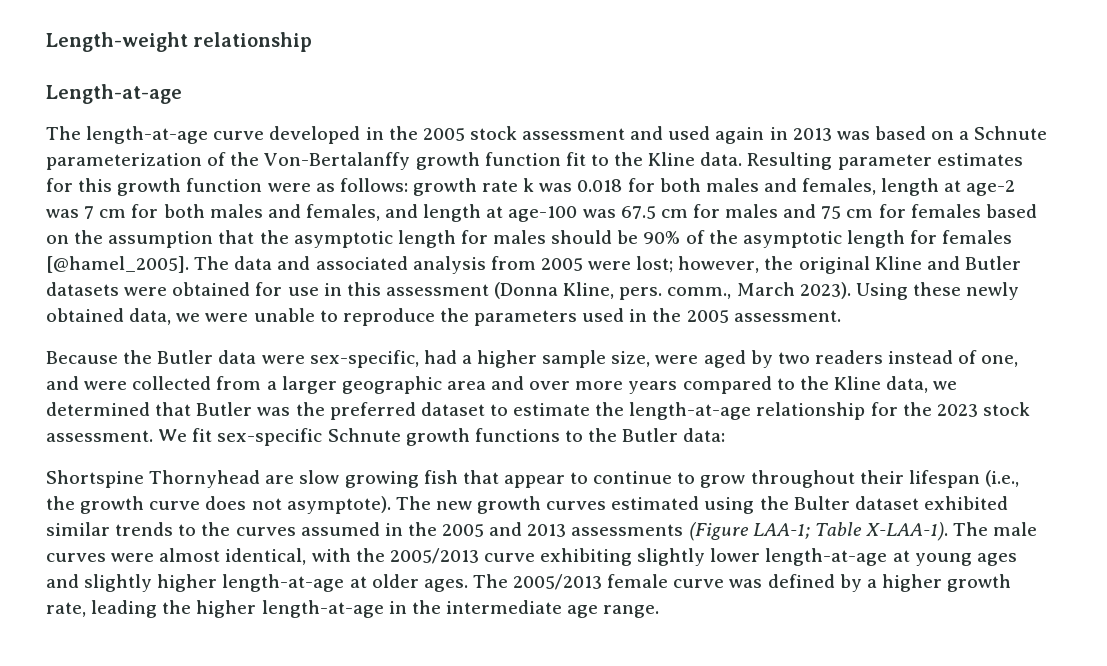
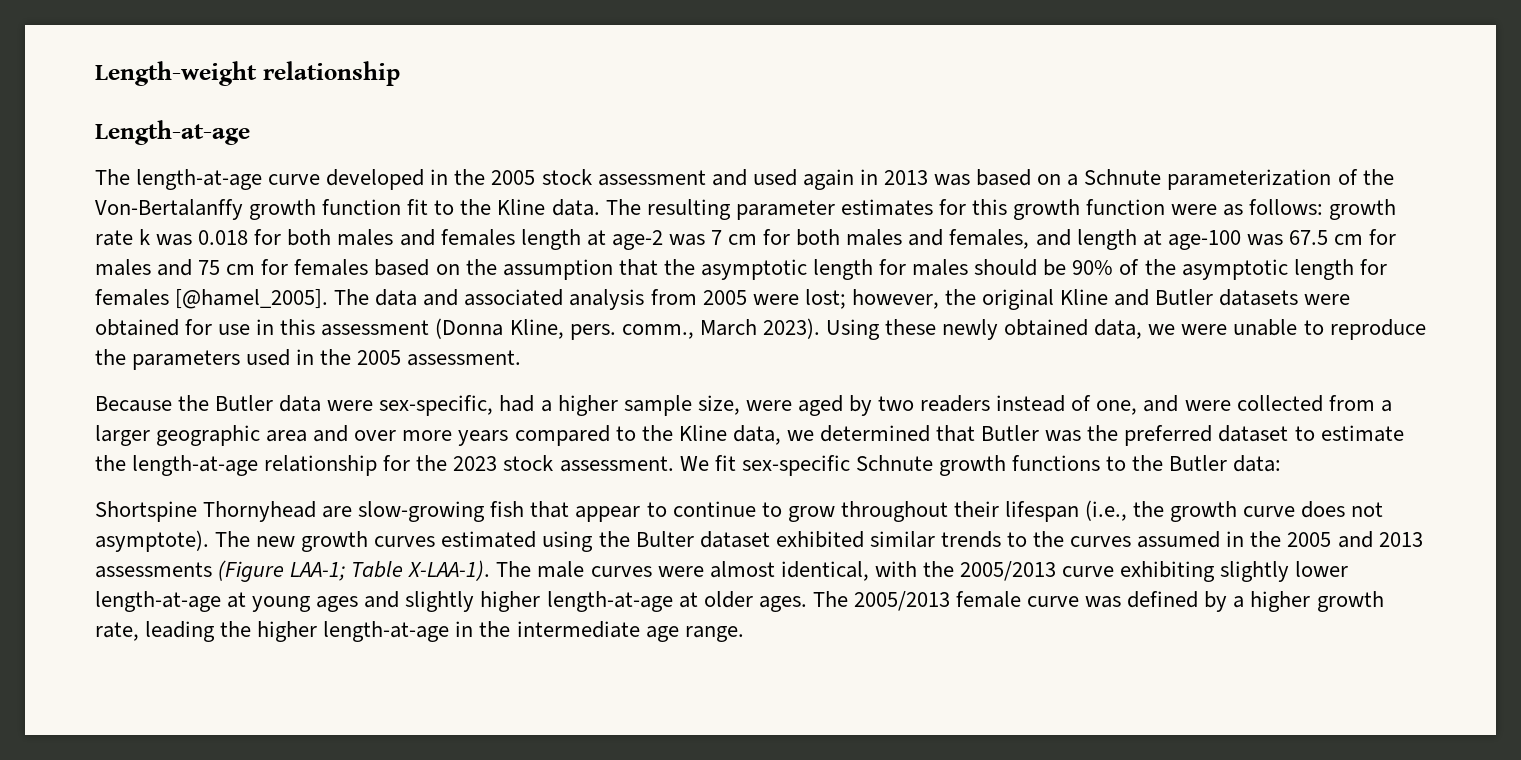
[747,152,833,170] Resulting -> [605,199,731,220] The resulting
[802,178,877,195] females, -> [440,229,515,246] females
[299,470,419,488] slow growing -> [358,501,486,522] slow-growing

